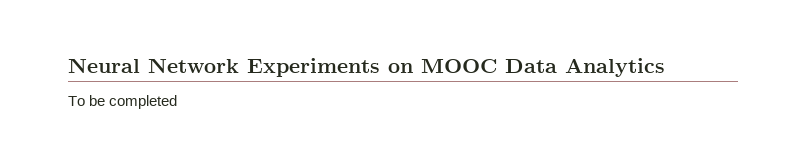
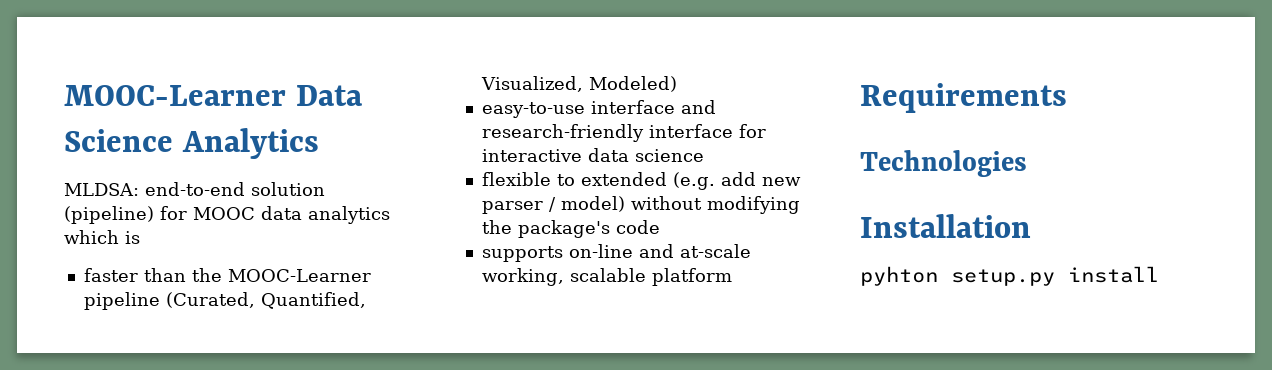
[68,58,665,77] [68,95,178,109] Neural Network Experiments on MOOC Data Analytics // To be completed -> [64,85,362,106] [64,128,319,159] [64,182,325,196] [64,206,390,224] [64,230,140,244] [83,268,371,282] [83,292,366,310] [480,76,677,92] [481,100,716,118] [481,124,766,142] [481,148,704,162] [481,172,801,190] [481,196,800,214] [481,220,660,238] [481,244,751,262] [481,268,732,286] [860,83,1067,113] [860,150,1027,177] [860,214,1031,238] [860,266,1159,286] MOOC-Learner Data Science Analytics // MLDSA: end-to-end solution (pipeline) for MOOC data analytics which is // faster than the MOOC-Learner pipeline (Curated, Quantified, Visualized, Modeled) // easy-to-use interface and research-friendly interface for interactive data science // flexible to extended (e.g. add new parser / model) without modifying the package's code // supports on-line and at-scale working, scalable platform // Requirements // Technologies // Installation // pyhton setup.py install

